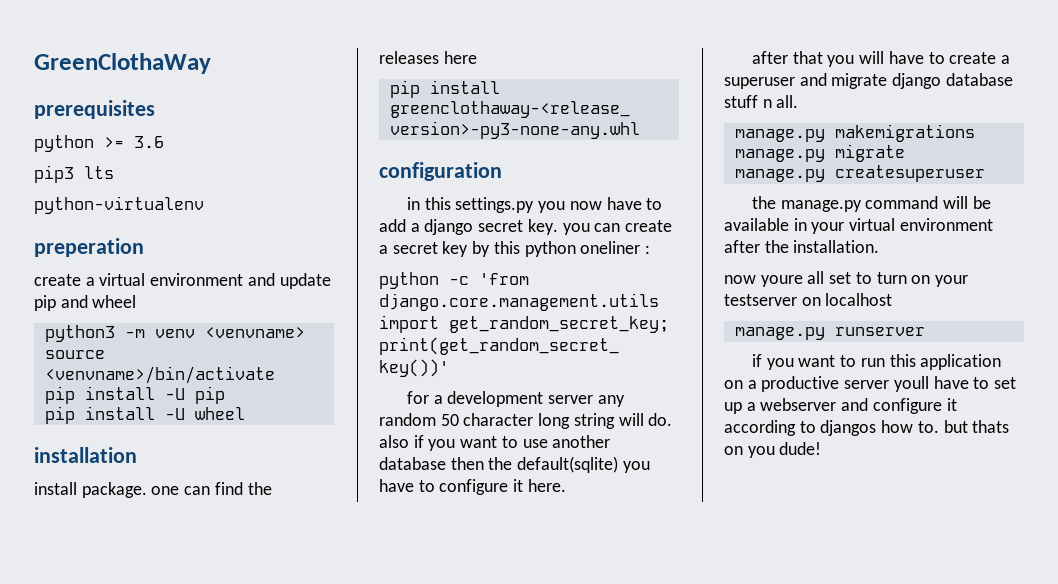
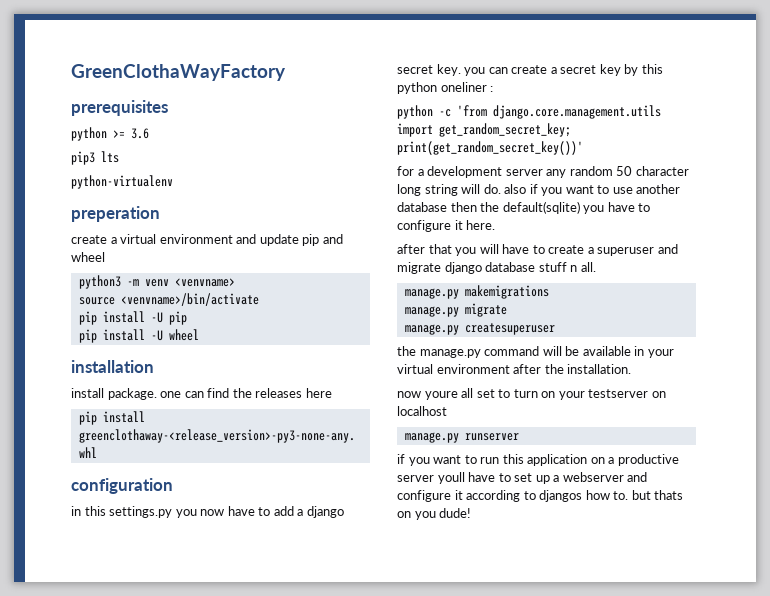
[34,53,211,74] GreenClothaWay -> [71,64,286,81] GreenClothaWayFactory

